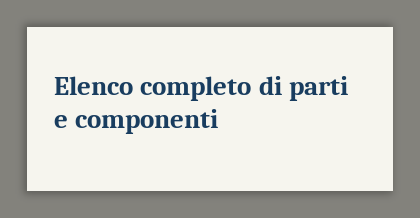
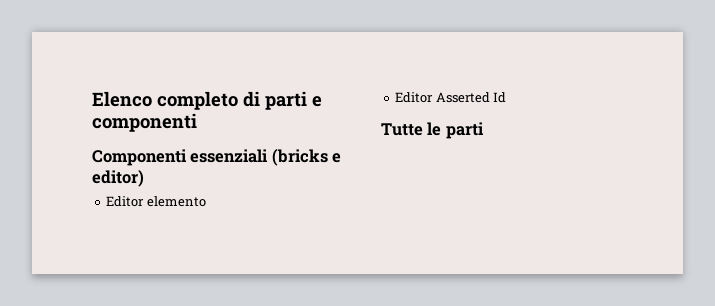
(219, 121) none -> [92,149,342,166] [92,170,144,187] [106,196,206,207] [395,92,507,103] [381,122,484,139] // Componenti essenziali (bricks e editor) // Editor elemento // Editor Asserted Id // Tutte le parti

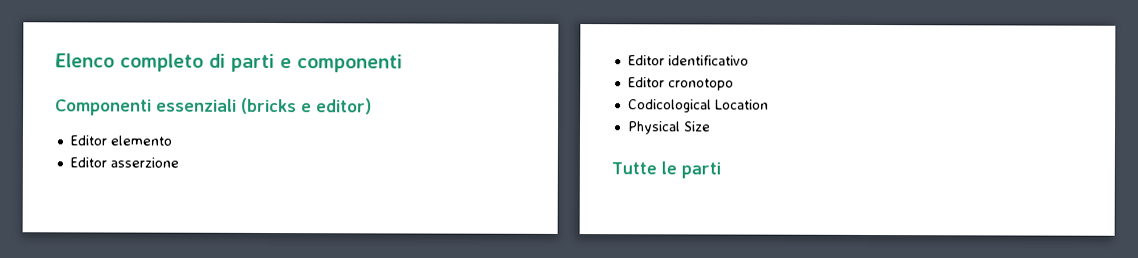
[435,92,507,103] Asserted Id -> [109,157,179,168] [627,55,749,66] [627,77,734,91] [627,99,769,113] [626,121,711,135] asserzione // Editor identificativo // Editor cronotopo // Codicological Location // Physical Size

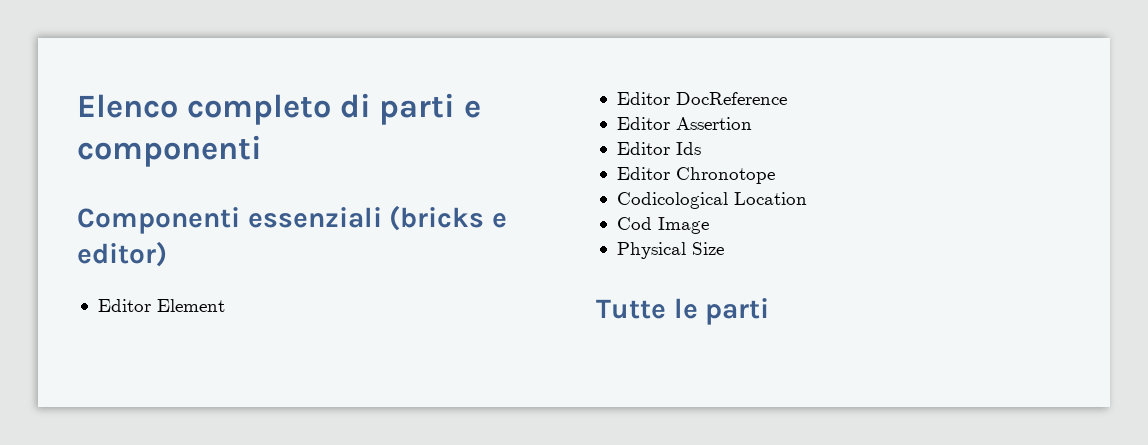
[109,135,172,146] [69,157,179,168] [627,55,749,66] [627,77,734,91] elemento // Editor asserzione // Editor identificativo // Editor cronotopo -> [156,299,225,312] [616,92,787,105] [616,117,752,130] [616,142,701,155] [616,167,775,184] Element // Editor DocReference // Editor Assertion // Editor Ids // Editor Chronotope
(769, 104) none -> [616,217,709,234] // Cod Image

